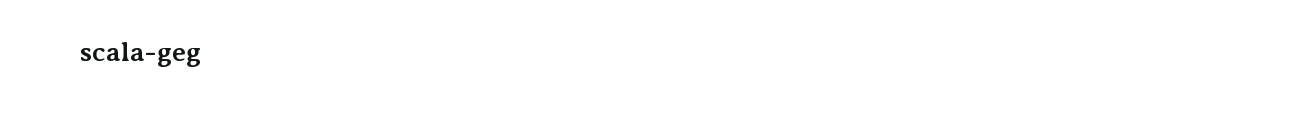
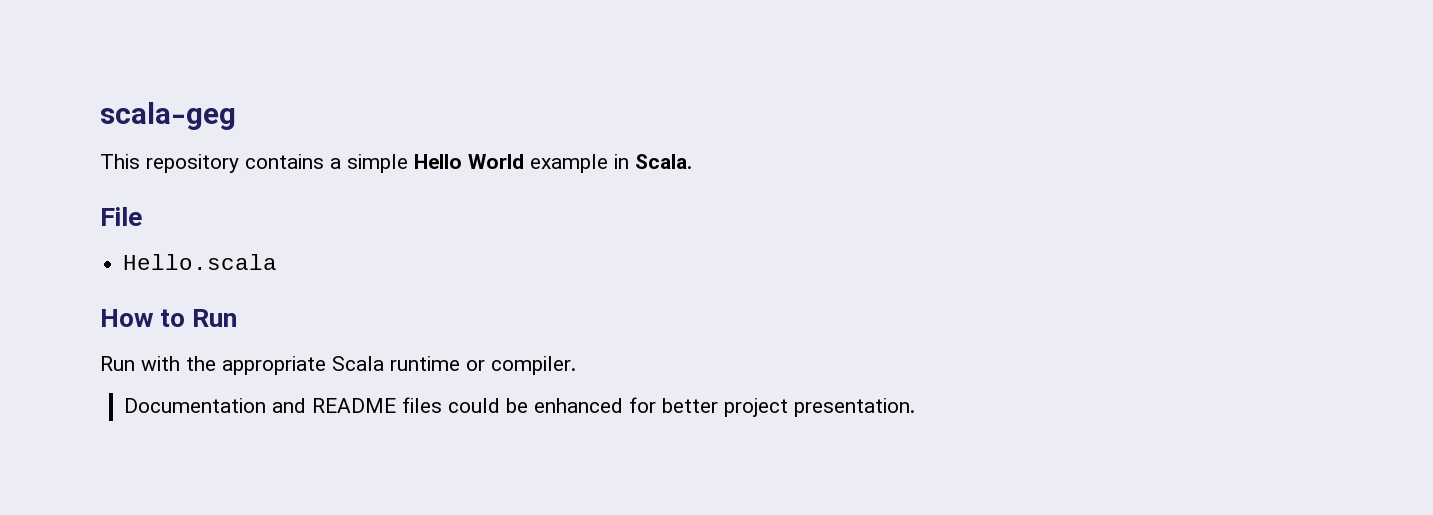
(201, 54) none -> [100,154,692,173] [100,207,142,226] [123,254,278,270] [100,309,238,327] [100,356,576,375] [124,397,916,417] // This repository contains a simple Hello World example in Scala. // File // Hello.scala // How to Run // Run with the appropriate Scala runtime or compiler. // Documentation and README files could be enhanced for better project presentation.

